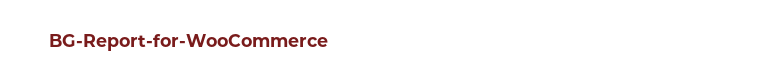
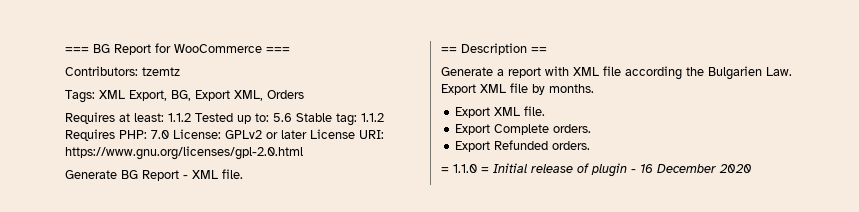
[49,34,328,51] BG-Report-for-WooCommerce -> [65,43,290,55] [65,66,180,76] [65,90,304,103] [65,112,384,126] [65,129,384,141] [65,146,303,160] [65,169,243,181] [441,43,547,55] [441,66,792,80] [441,83,594,95] [455,106,546,118] [455,124,592,135] [455,140,591,152] [441,163,752,177] === BG Report for WooCommerce === // Contributors: tzemtz // Tags: XML Export, BG, Export XML, Orders // Requires at least: 1.1.2 Tested up to: 5.6 Stable tag: 1.1.2 Requires PHP: 7.0 License: GPLv2 or later License URI: https://www.gnu.org/licenses/gpl-2.0.html // Generate BG Report - XML file. // == Description == // Generate a report with XML file according the Bulgarien Law. Export XML file by months. // Export XML file. // Export Complete orders. // Export Refunded orders. // = 1.1.0 = Initial release of plugin - 16 December 2020

